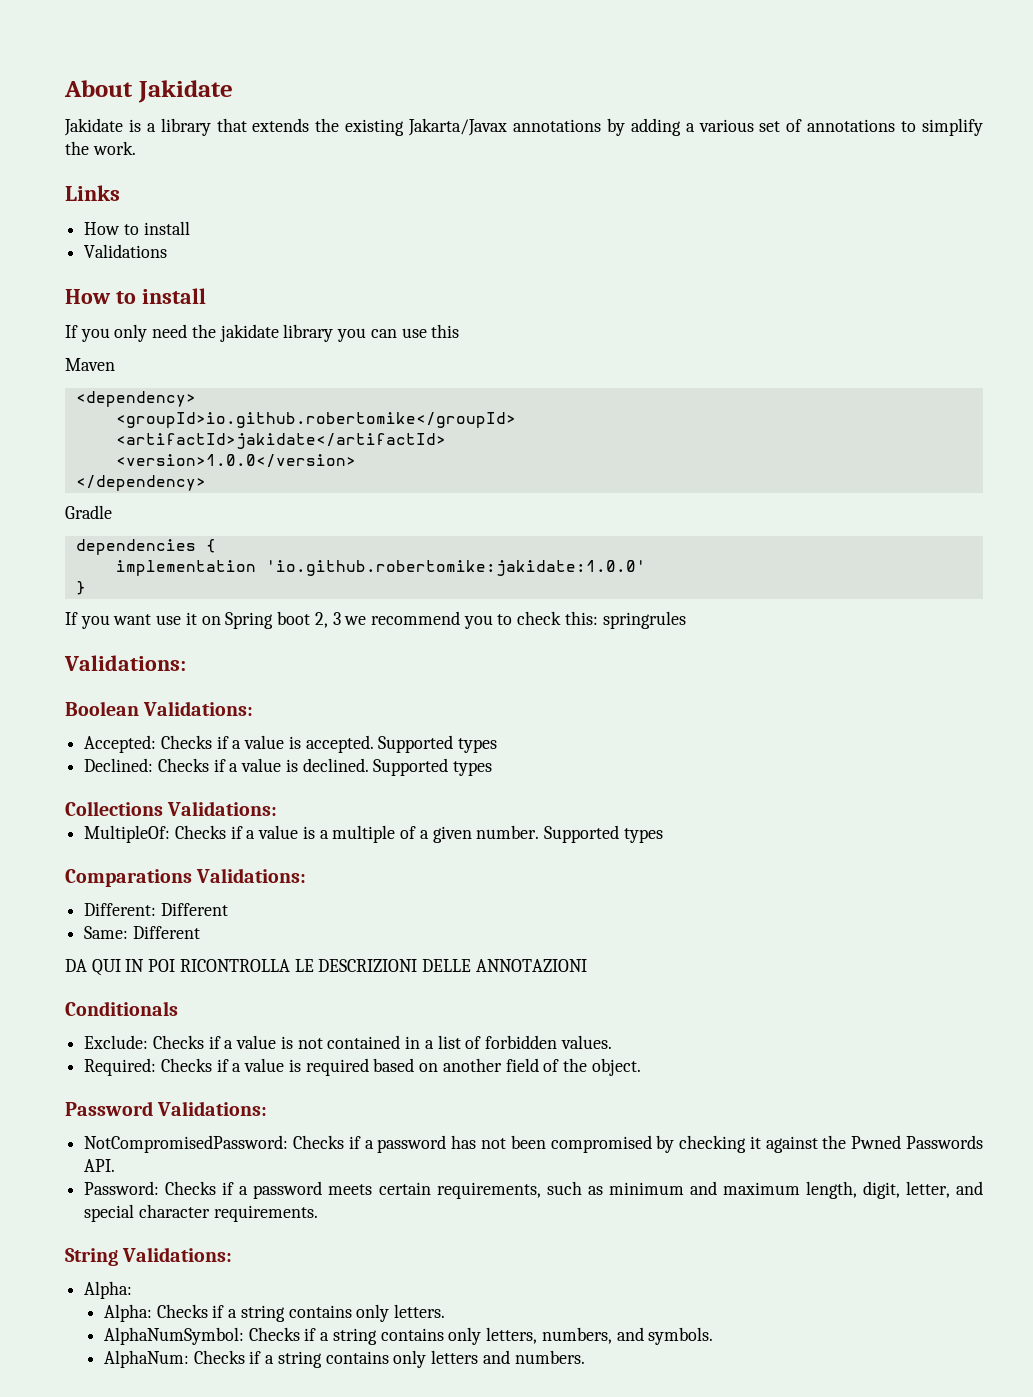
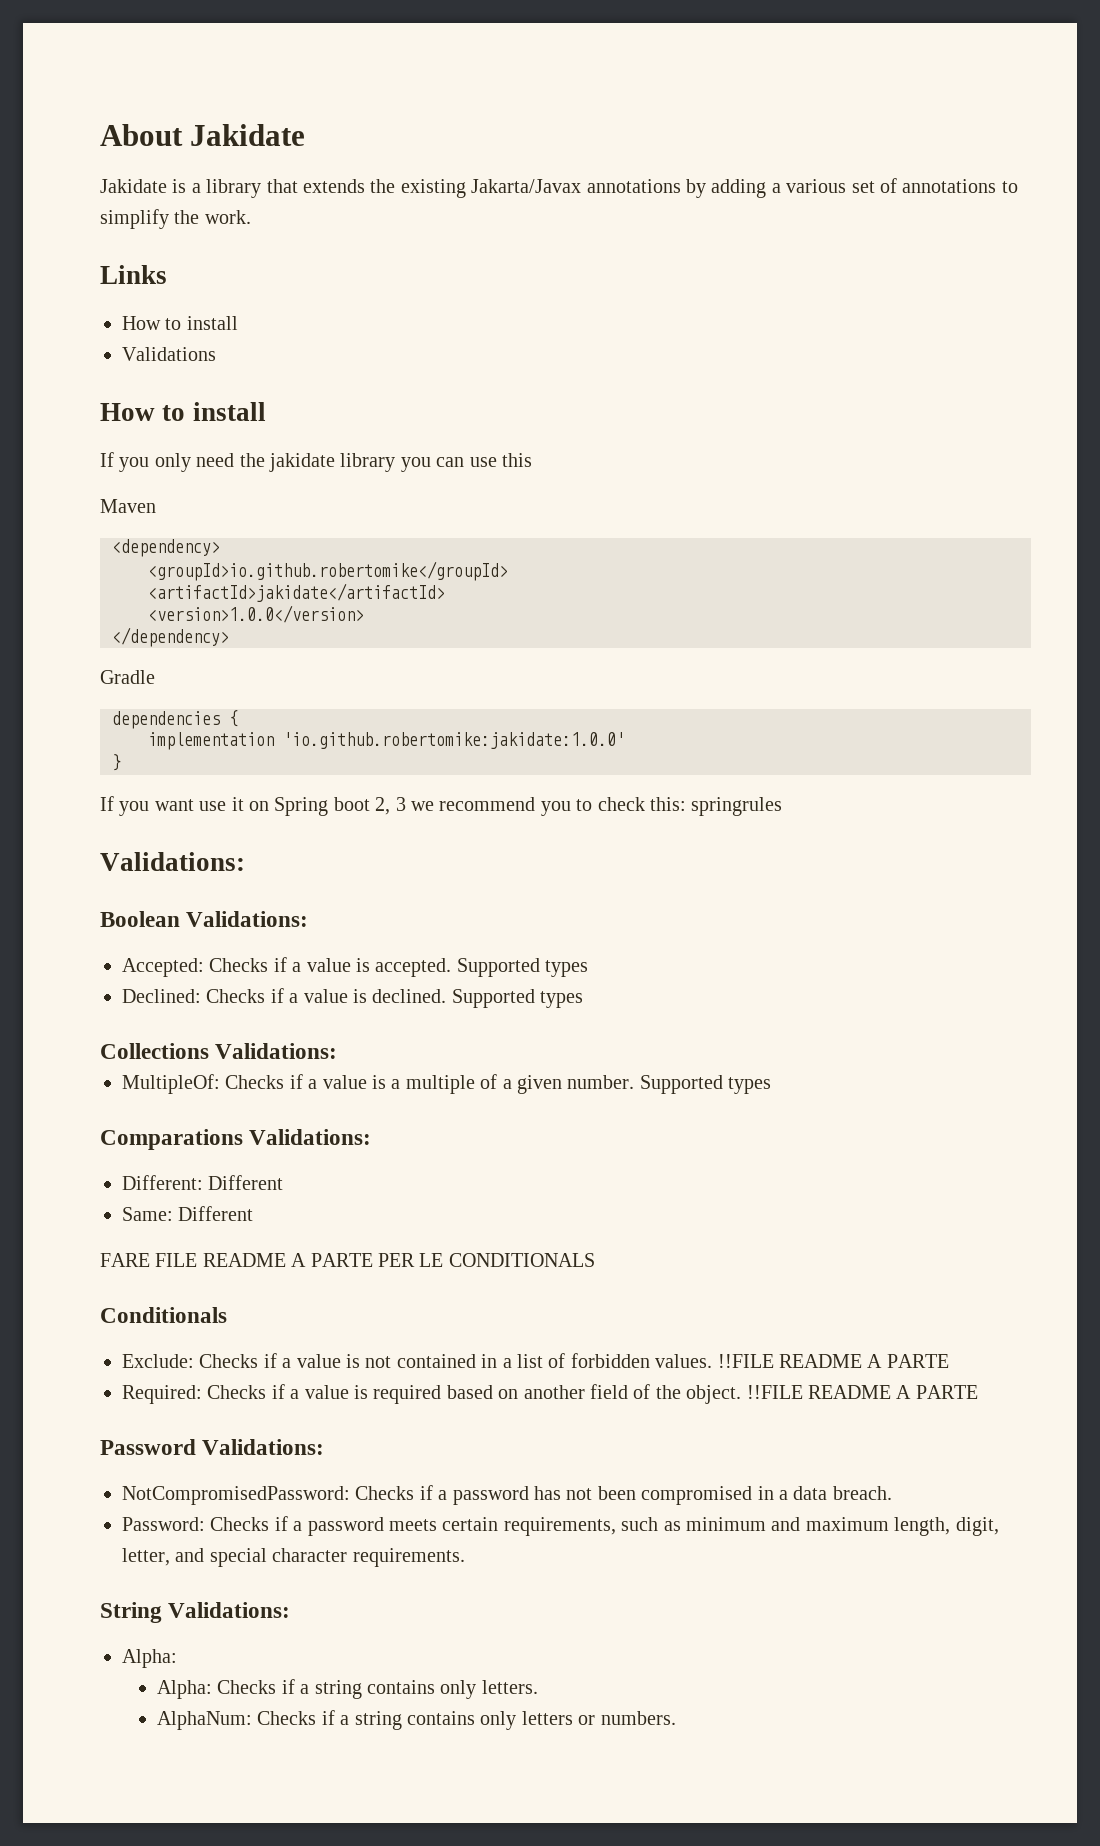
[65,959,587,976] DA QUI IN POI RICONTROLLA LE DESCRIZIONI DELLE ANNOTAZIONI -> [100,1253,595,1267] FARE FILE README A PARTE PER LE CONDITIONALS
(612, 1042) none -> [717,1354,949,1368] !!FILE README A PARTE
(641, 1067) none -> [746,1385,978,1399] !!FILE README A PARTE
[656,1135,983,1153] [84,1159,116,1172] by checking it against the Pwned Passwords API. -> [757,1486,892,1500] in a data breach.
[103,1327,714,1345] // AlphaNumSymbol: Checks if a string contains only letters, numbers, and symbols. -> (538, 1687) none
[482,1350,510,1364] and -> [578,1715,596,1725] or

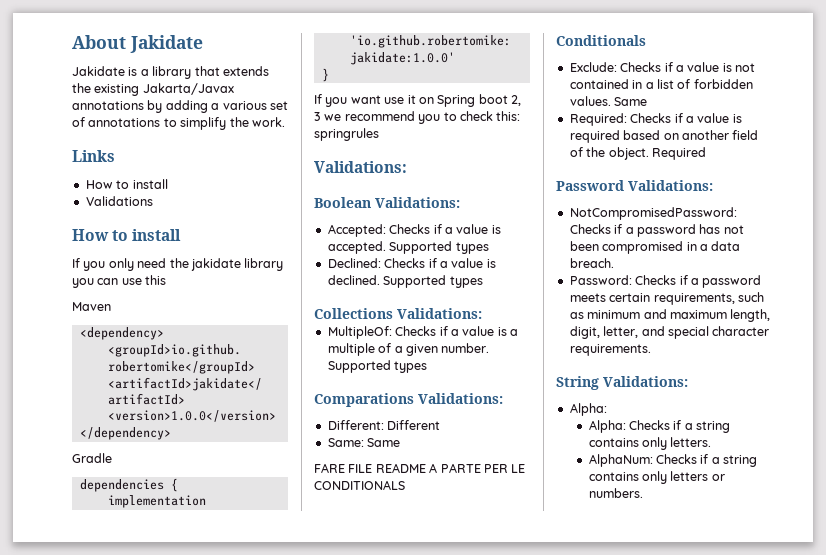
[178,1206,254,1221] Different -> [367,438,401,447] Same
[717,1354,949,1368] !!FILE README A PARTE -> [614,97,648,106] Same
[746,1385,978,1399] !!FILE README A PARTE -> [651,147,706,160] Required

